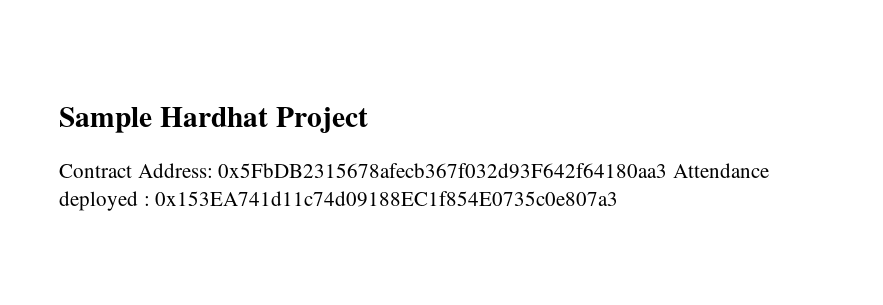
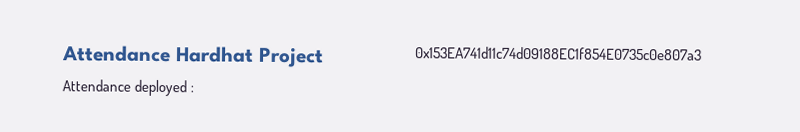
[59,107,152,133] Sample -> [62,45,171,63] Attendance
[59,163,668,179] Contract Address: 0x5FbDB2315678afecb367f032d93F642f64180aa3 -> (324, 57) none

